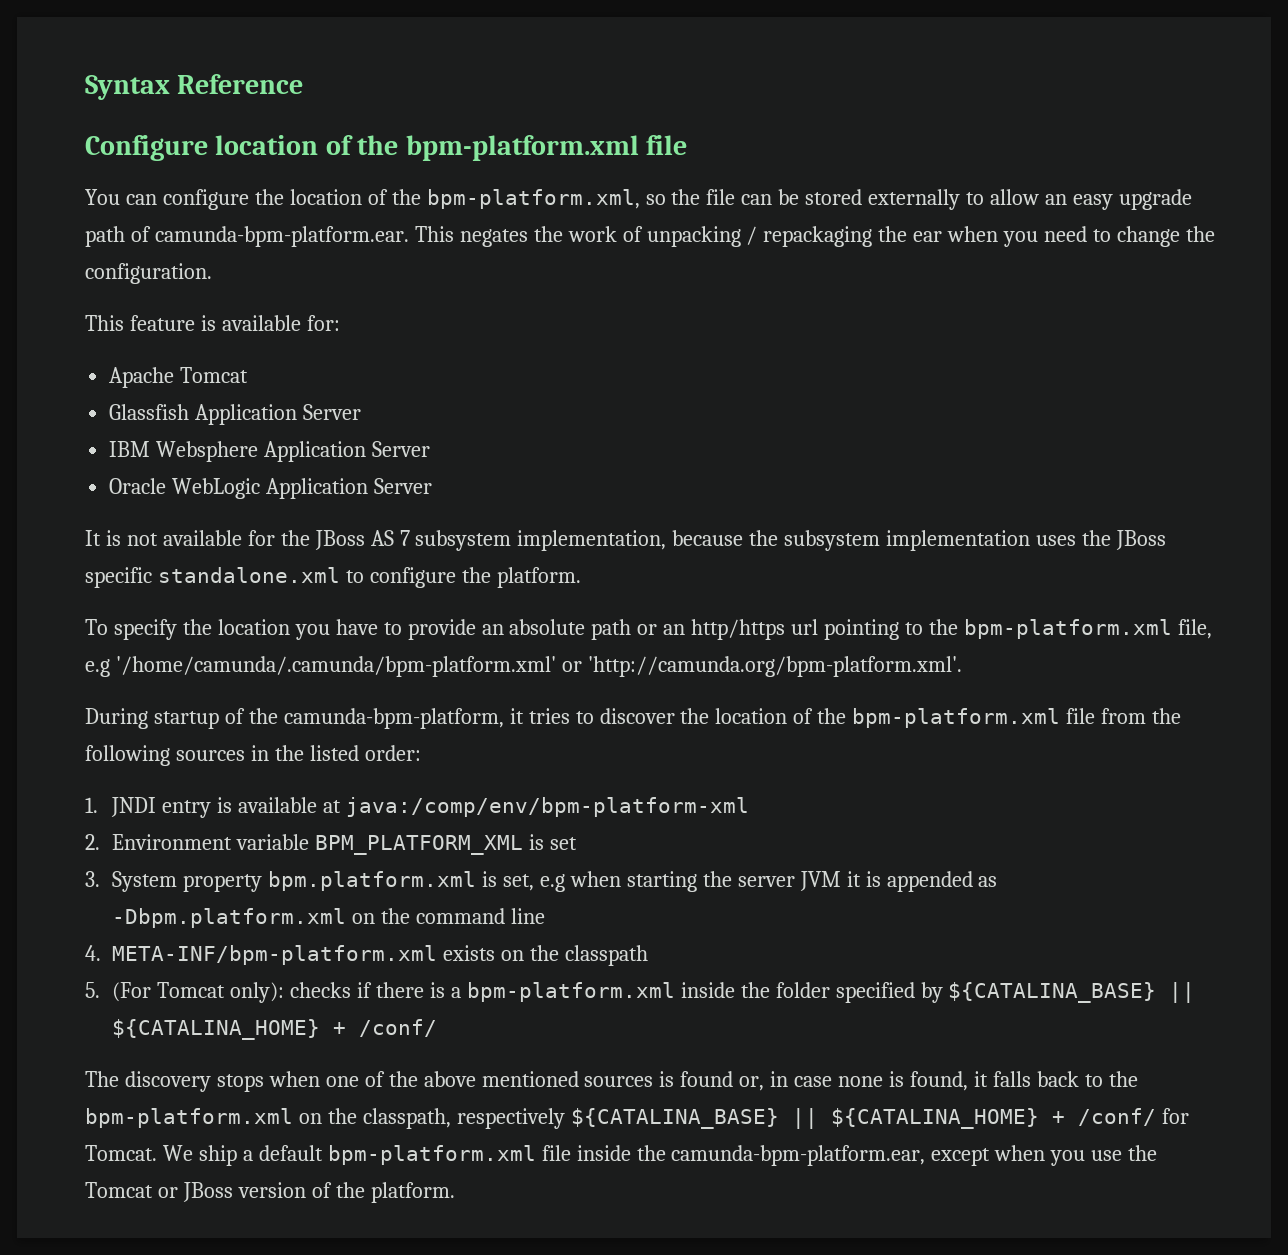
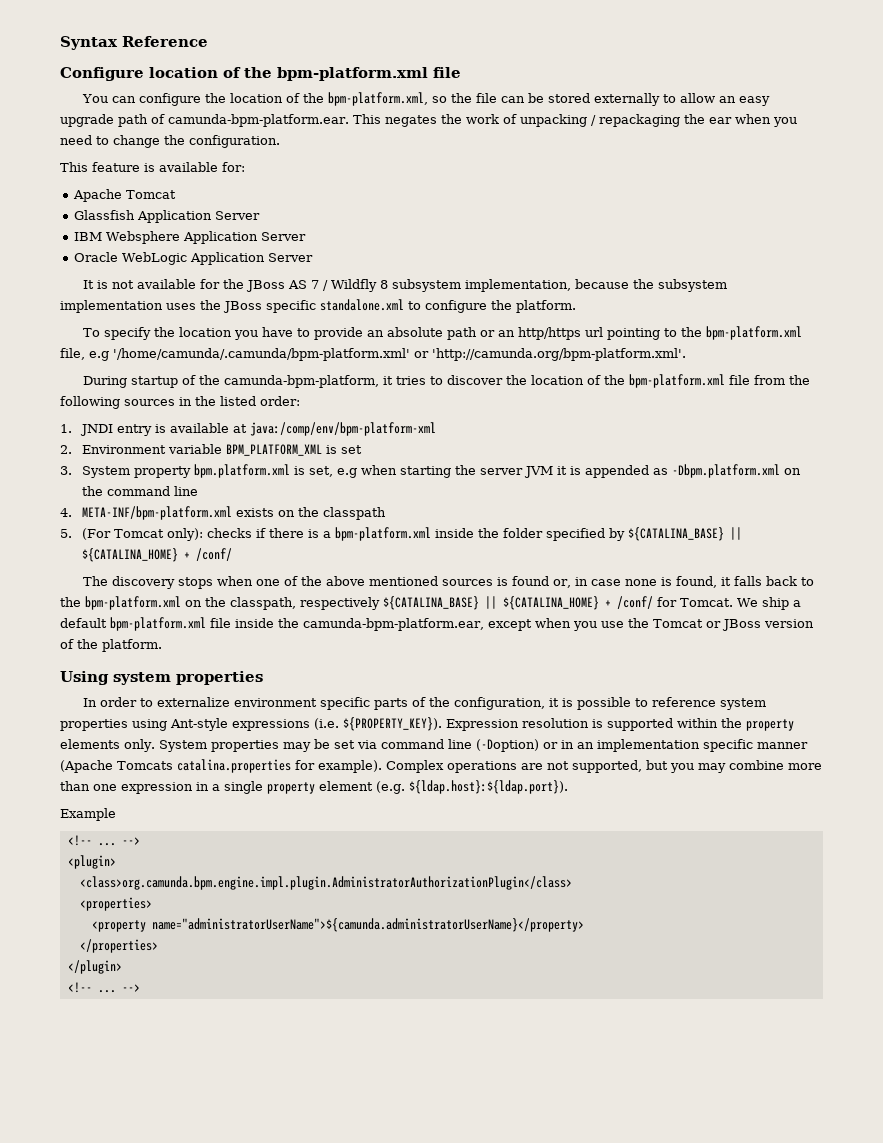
(410, 538) none -> [323,279,389,292] / Wildfly 8
(455, 1192) none -> [60,671,263,685] [83,697,767,710] [60,717,794,731] [60,739,808,752] [60,759,822,773] [60,780,568,794] [60,808,116,821] [67,835,140,846] [67,855,116,869] [79,876,572,890] [79,897,152,911] [91,918,584,932] [79,939,158,953] [67,960,122,974] [67,982,140,993] // Using system properties // In order to externalize environment specific parts of the configuration, it is possible to reference system properties using Ant-style expressions (i.e. ${PROPERTY_KEY}). Expression resolution is supported within the property elements only. System properties may be set via command line (-Doption) or in an implementation specific manner (Apache Tomcats catalina.properties for example). Complex operations are not supported, but you may combine more than one expression in a single property element (e.g. ${ldap.host}:${ldap.port}). // Example // <!-- ... --> // <plugin> // <class>org.camunda.bpm.engine.impl.plugin.AdministratorAuthorizationPlugin</class> // <properties> // <property name="administratorUserName">${camunda.administratorUserName}</property> // </properties> // </plugin> // <!-- ... -->

